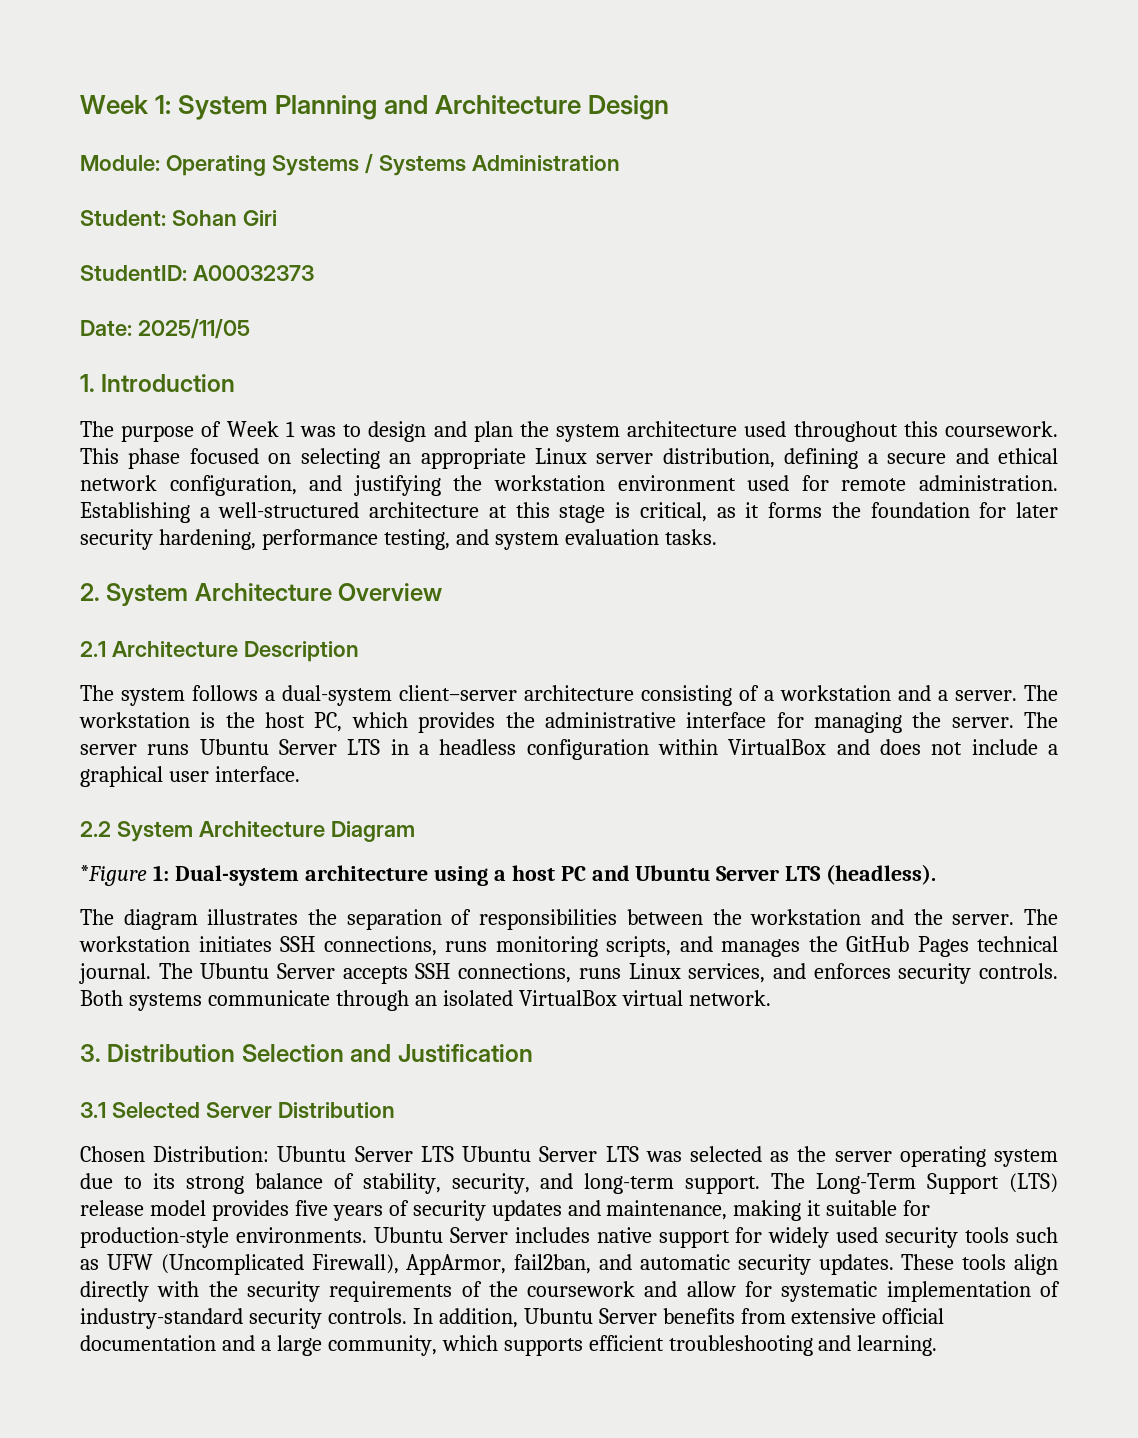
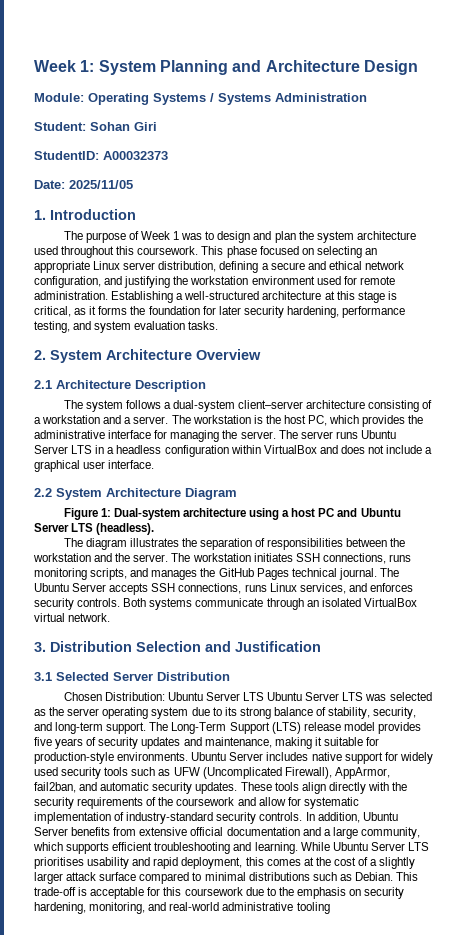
[80,865,147,886] *Figure -> [63,508,98,520] Figure
(938, 1345) none -> [300,842,429,851] [34,857,416,869] [34,872,419,884] [34,887,405,899] [34,902,330,914] While Ubuntu Server LTS prioritises usability and rapid deployment, this comes at the cost of a slightly larger attack surface compared to minimal distributions such as Debian. This trade-off is acceptable for this coursework due to the emphasis on security hardening, monitoring, and real-world administrative tooling

